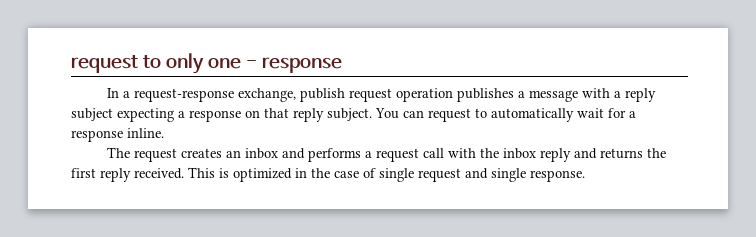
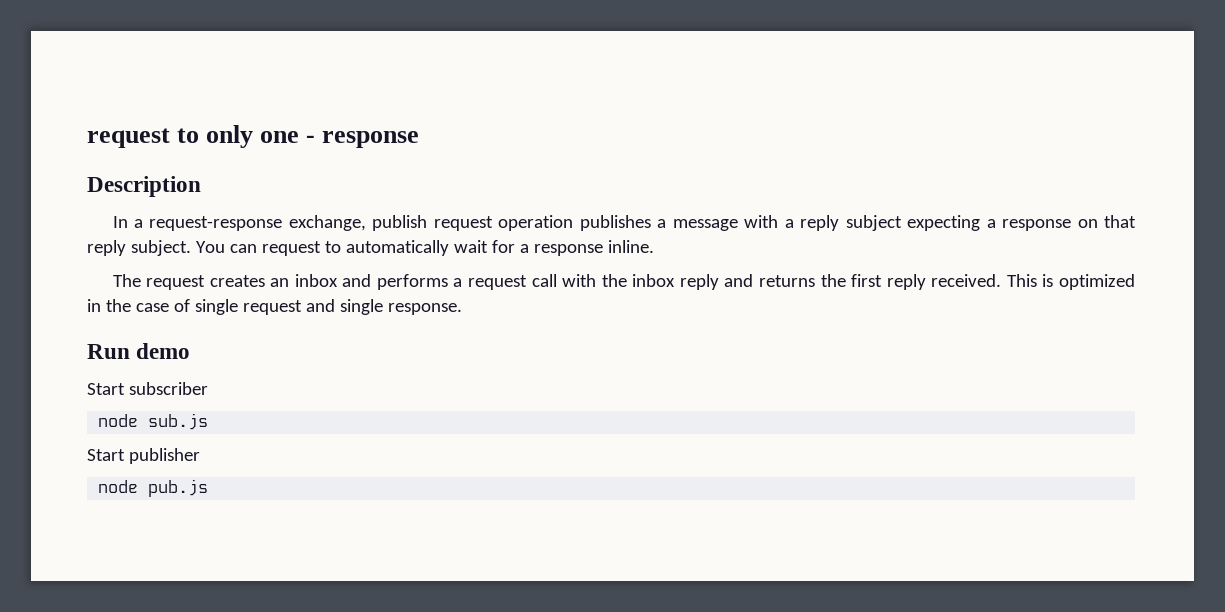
(342, 65) none -> [87,176,201,197] // Description
(585, 176) none -> [87,343,191,359] [87,382,208,395] [98,413,209,430] [87,448,200,464] [98,479,209,497] // Run demo // Start subscriber // node sub.js // Start publisher // node pub.js

